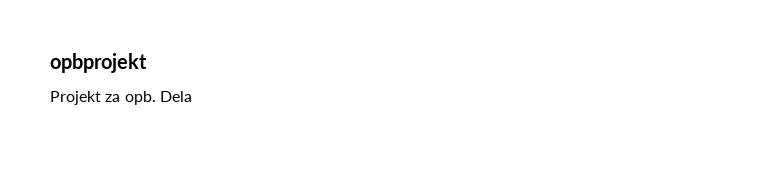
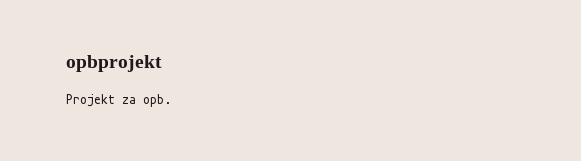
[159,91,192,102] Dela -> (172, 100) none

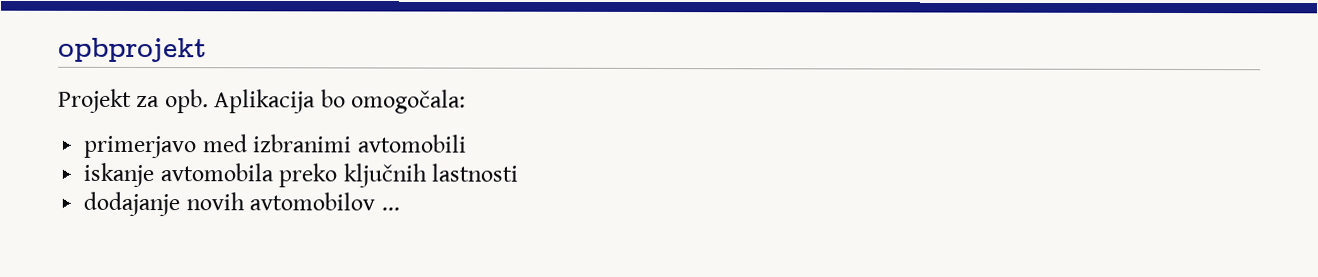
(172, 100) none -> [214,89,467,114] [83,134,467,159] [83,162,519,188] [83,191,400,217] Aplikacija bo omogočala: // primerjavo med izbranimi avtomobili // iskanje avtomobila preko ključnih lastnosti // dodajanje novih avtomobilov ...

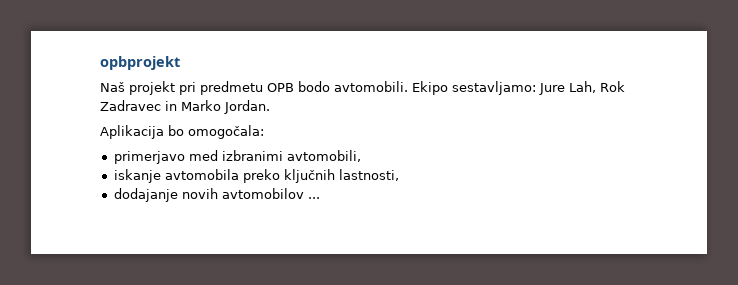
[58,88,209,114] Projekt za opb. -> [100,81,625,95] [100,100,270,114] Naš projekt pri predmetu OPB bodo avtomobili. Ekipo sestavljamo: Jure Lah, Rok Zadravec in Marko Jordan. //
[356,134,467,153] avtomobili -> [286,150,361,162] avtomobili,
[431,163,519,182] lastnosti -> [338,169,399,181] lastnosti,

